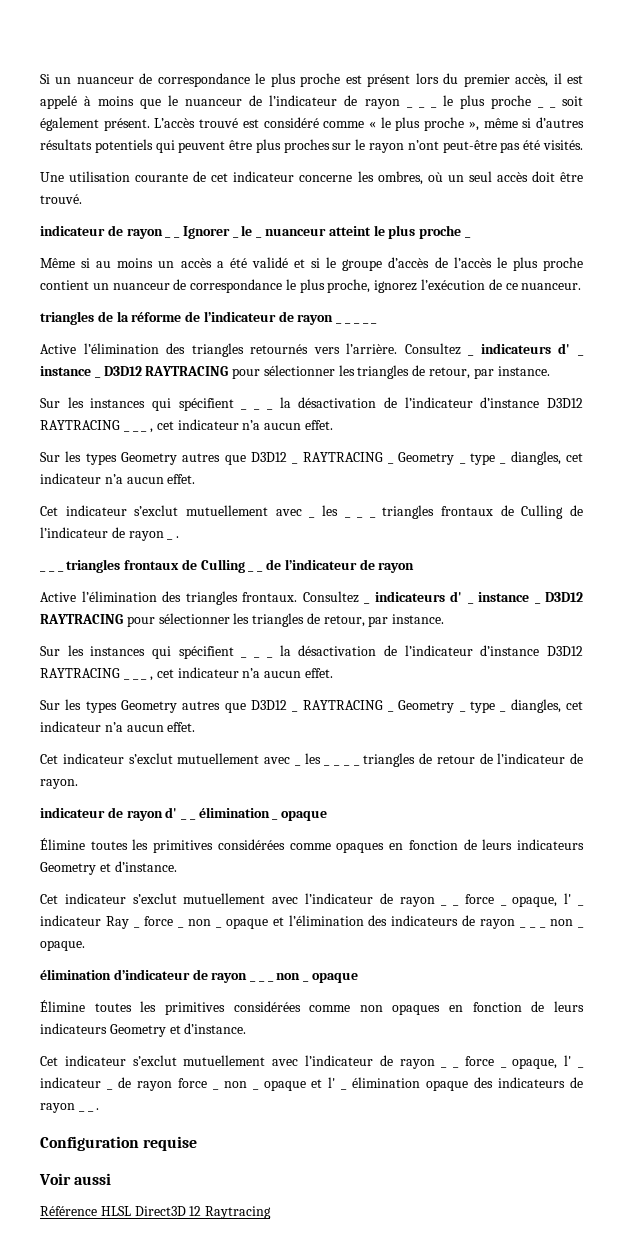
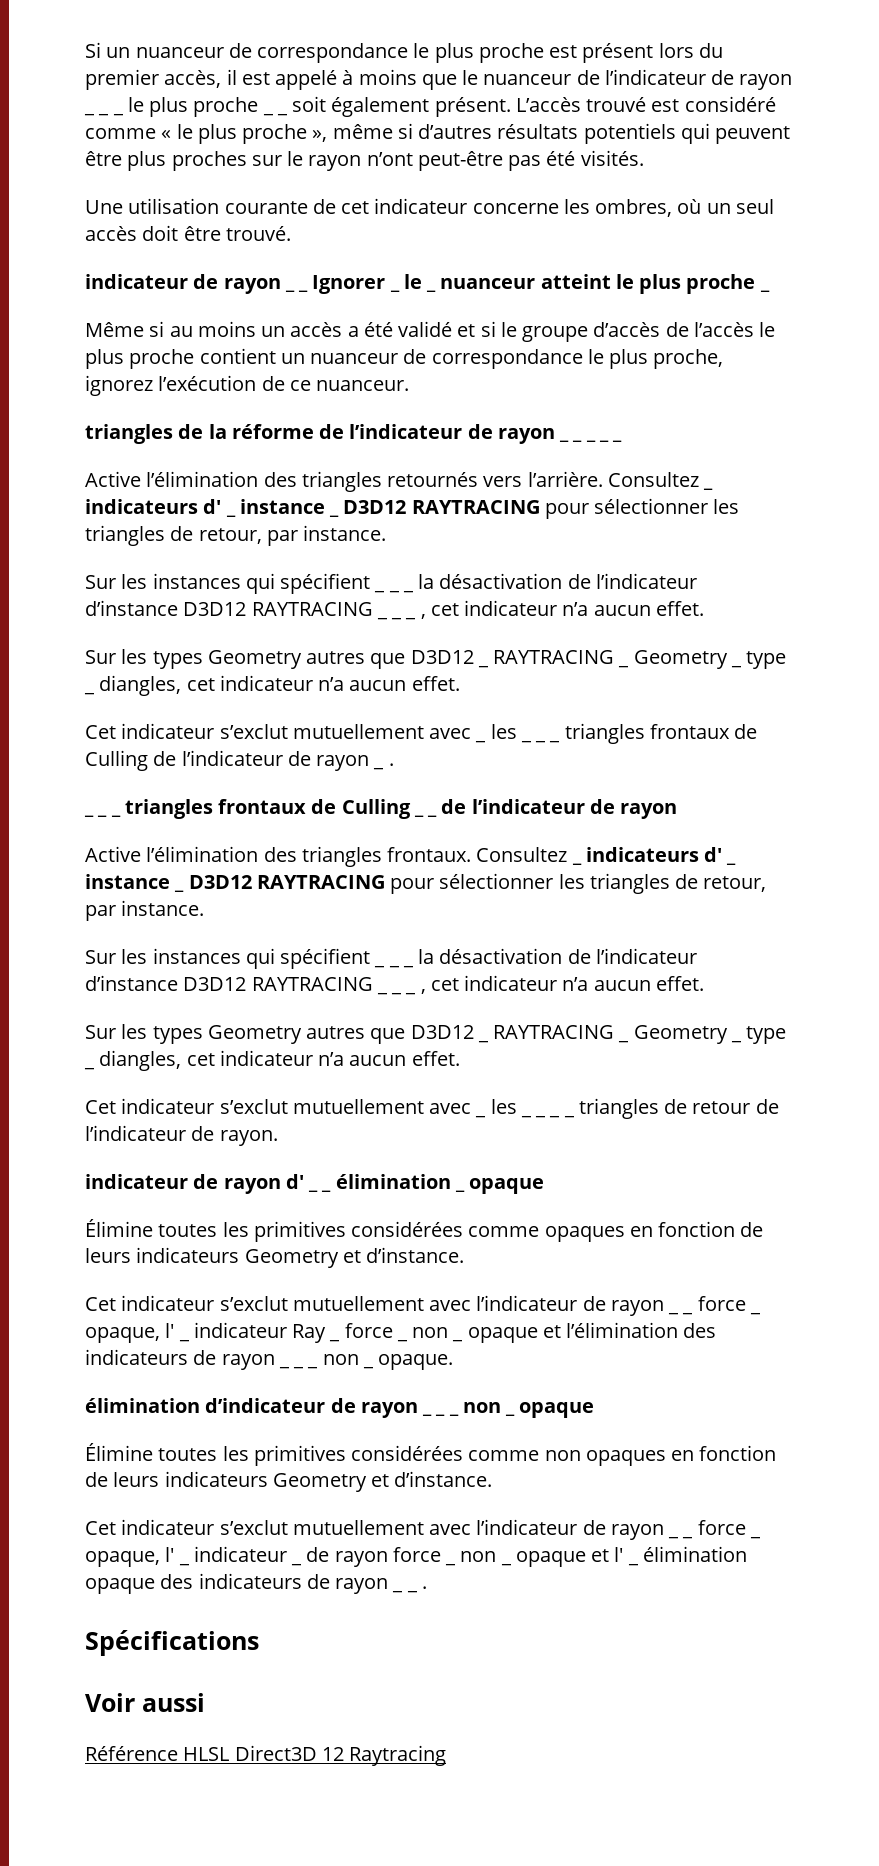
[40,1136,198,1151] Configuration requise -> [85,1630,259,1656] Spécifications

